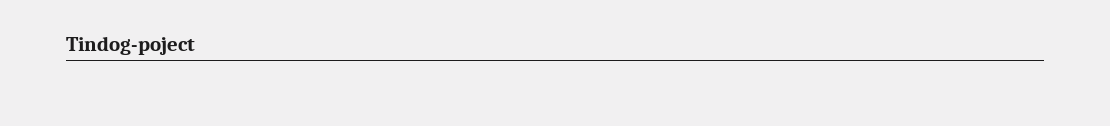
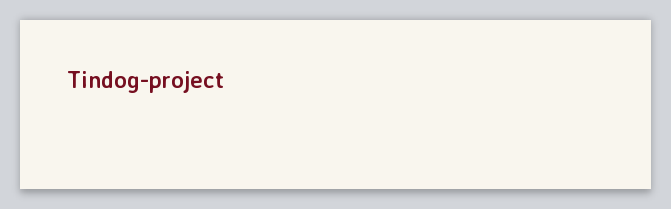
[66,36,195,55] Tindog-poject -> [67,71,224,93] Tindog-project

